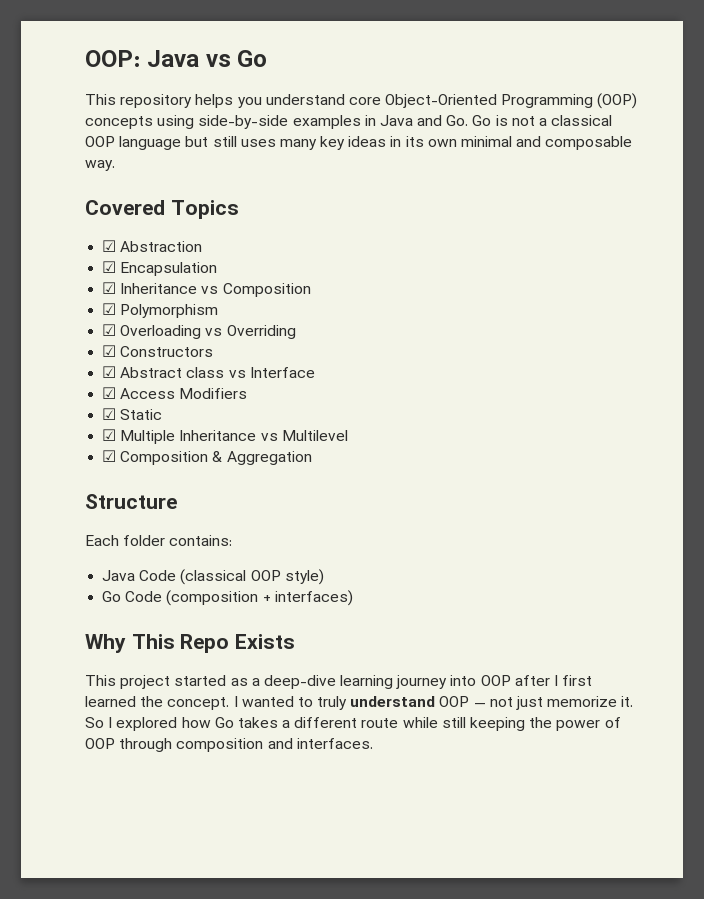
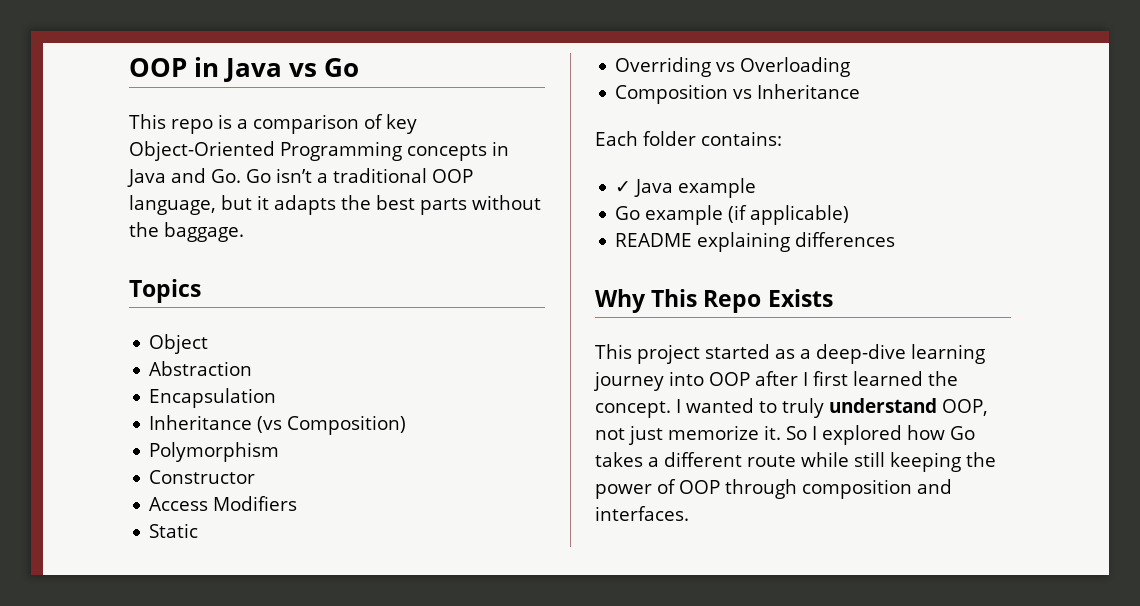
[85,50,141,67] OOP: -> [129,57,220,77] OOP in
[120,93,638,109] [85,115,361,129] repository helps you understand core Object-Oriented Programming (OOP) concepts using side-by-side examples -> [171,114,417,134] [129,141,487,161] repo is a comparison of key Object-Oriented Programming concepts
[495,115,613,126] [85,136,633,150] [85,160,115,171] [85,200,165,215] is not a classical OOP language but still uses many key ideas in its own minimal and composable way. // Covered -> [276,168,473,183] [129,195,541,215] [129,222,244,242] isn’t a traditional OOP language, but it adapts the best parts without the baggage. //
[102,240,117,252] ☑ -> [149,334,209,354] Object //
[102,261,117,273] ☑ -> (253, 368) none
[102,282,311,297] [102,303,219,318] [102,324,296,339] [102,345,214,357] [102,366,315,378] [102,387,117,399] ☑ Inheritance vs Composition // ☑ Polymorphism // ☑ Overloading vs Overriding // ☑ Constructors // ☑ Abstract class vs Interface // ☑ -> [149,415,407,435] [149,442,280,462] [149,470,256,484] Inheritance (vs Composition) // Polymorphism // Constructor //
[102,408,117,420] ☑ -> (298, 503) none
[102,429,348,444] [102,450,312,465] [85,494,177,509] [85,535,233,546] [102,569,324,585] [102,590,353,606] ☑ Multiple Inheritance vs Multilevel // ☑ Composition & Aggregation // Structure // Each folder contains: // Java Code (classical OOP style) // Go Code (composition + interfaces) -> [615,57,851,77] [615,84,861,104] [595,131,782,146] [615,178,757,198] [615,205,850,225] [615,232,896,252] Overriding vs Overloading // Composition vs Inheritance // Each folder contains: // ✓ Java example // Go example (if applicable) // README explaining differences
[439,696,486,707] OOP — -> [942,399,988,416] OOP,

